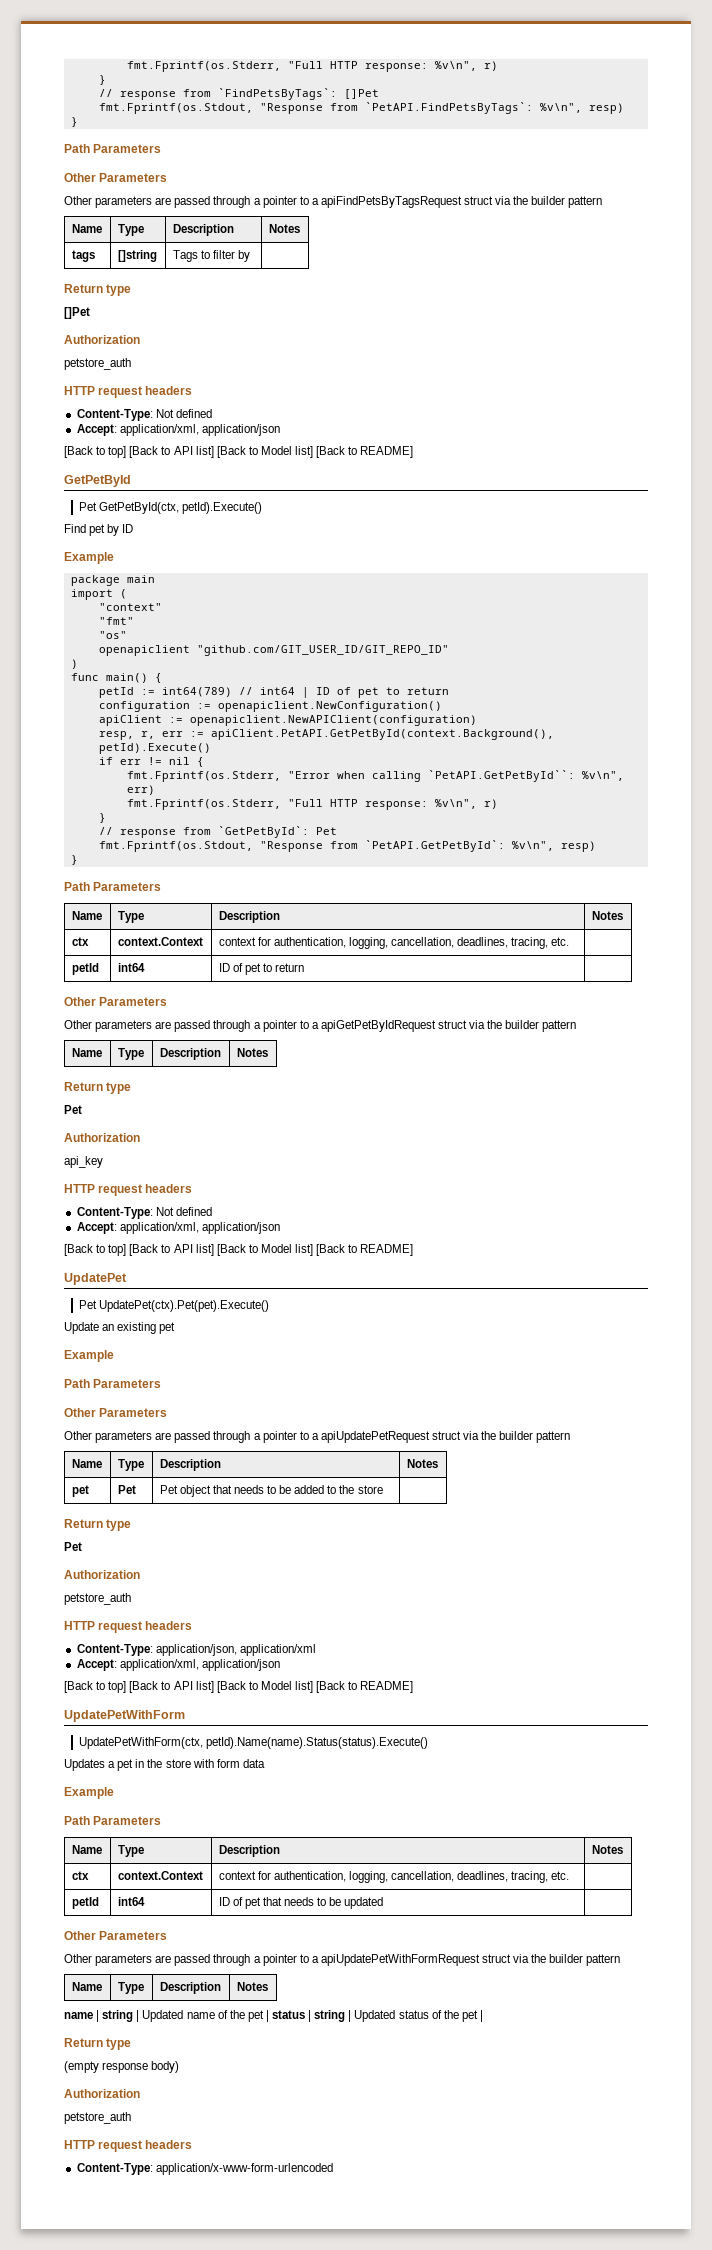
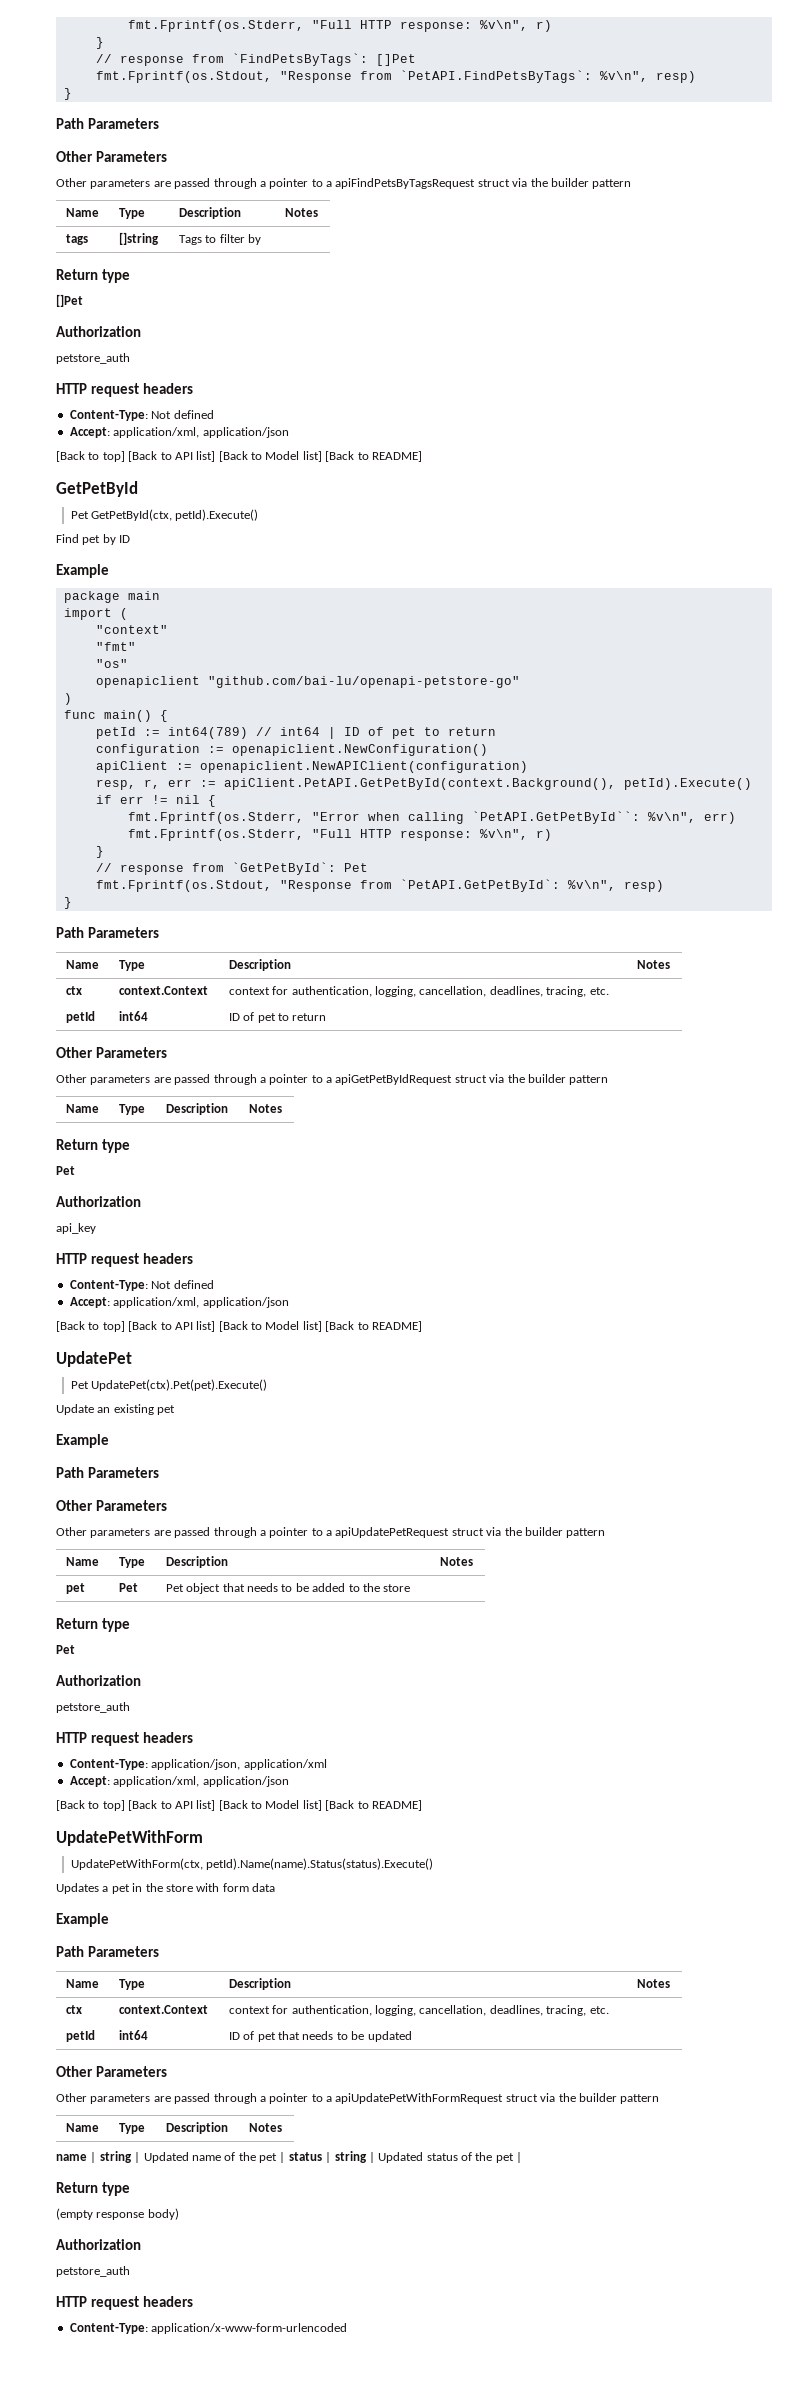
[196,645,449,656] "github.com/GIT_USER_ID/GIT_REPO_ID" -> [207,676,520,688] "github.com/bai-lu/openapi-petstore-go"

